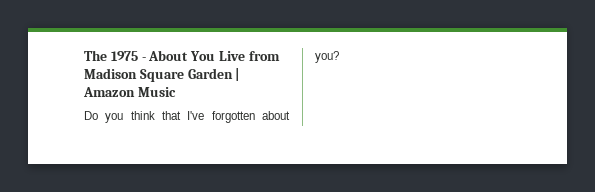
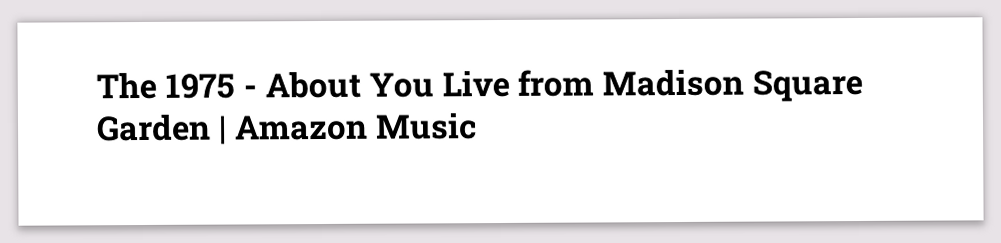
[84,111,290,123] [315,51,339,63] // Do you think that I've forgotten about you? -> (477, 126) none

